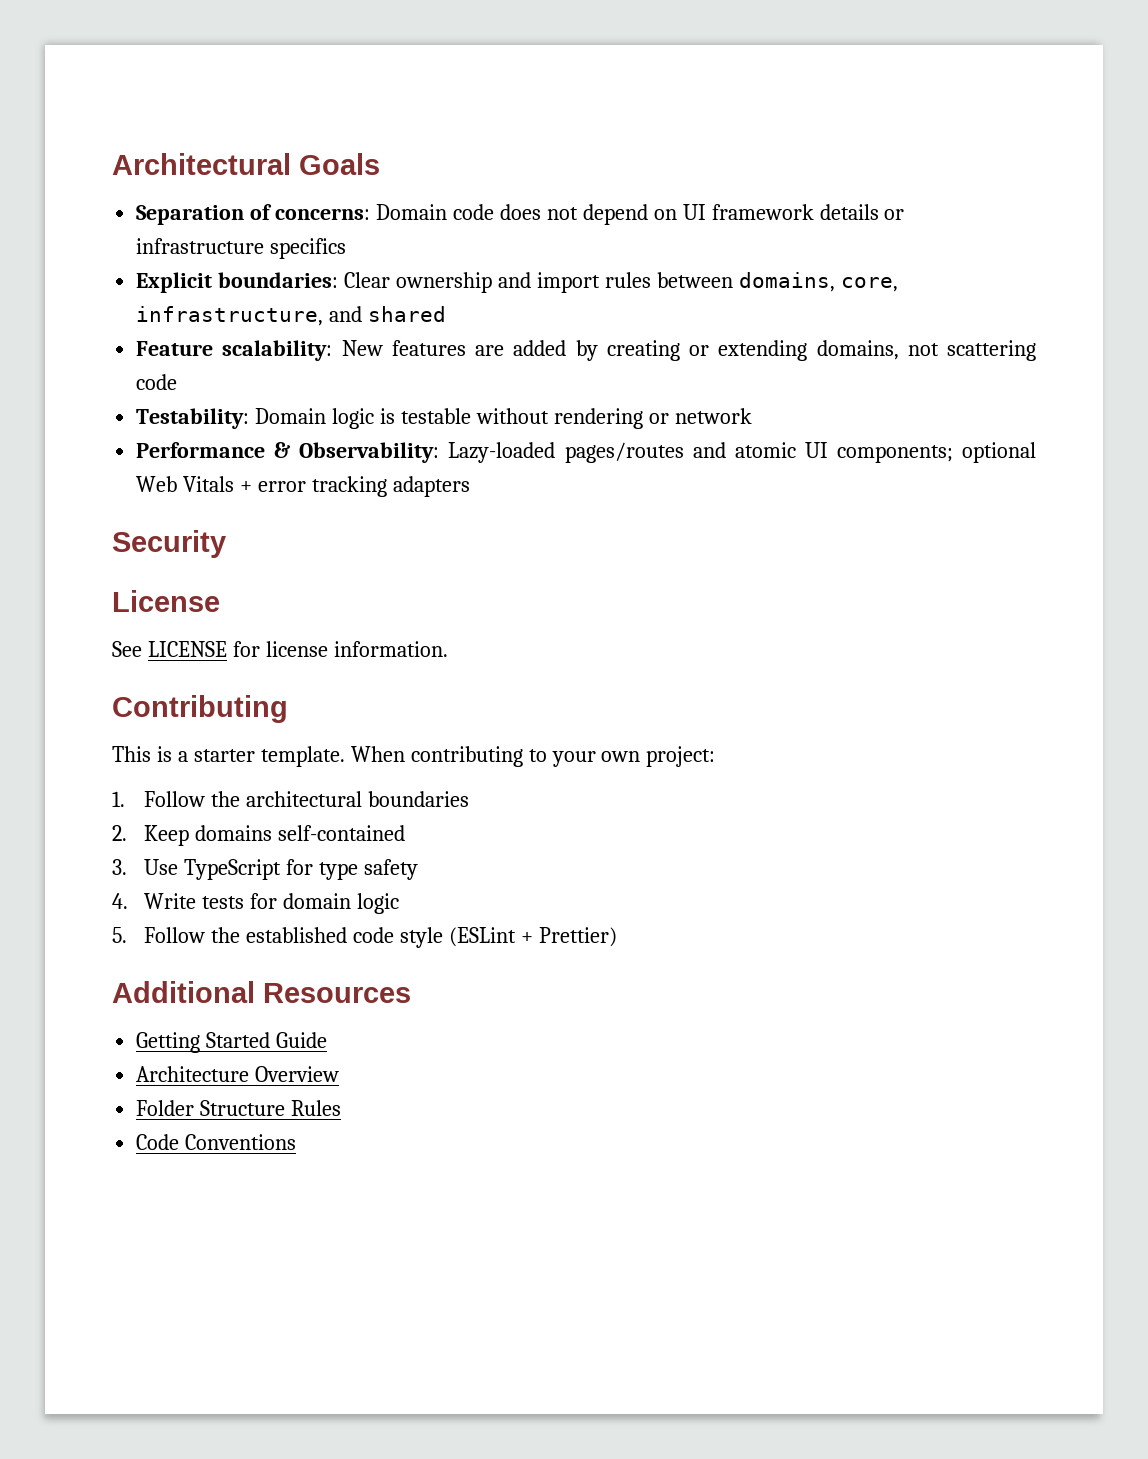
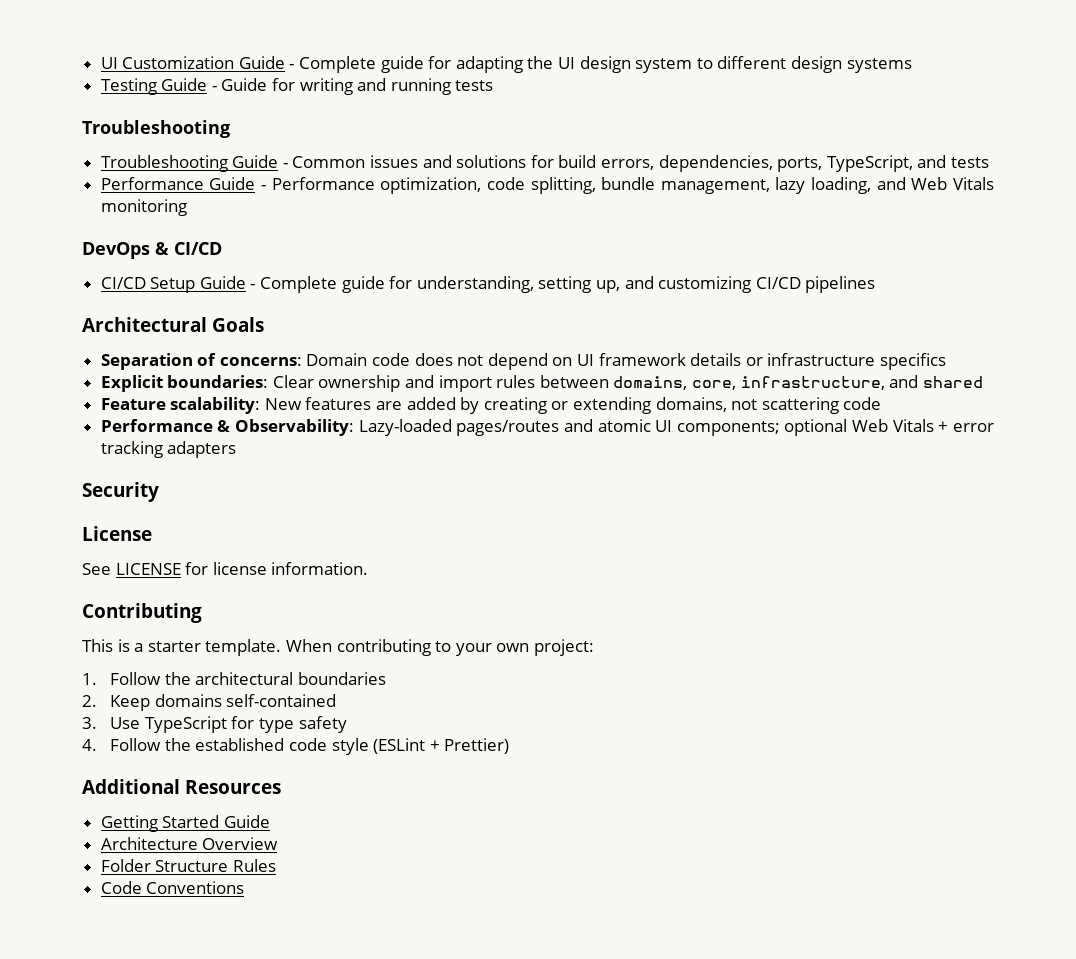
(112, 164) none -> [100,56,912,73] [100,78,494,95] [82,120,230,138] [100,155,989,172] [100,177,995,194] [100,199,187,216] [82,242,222,259] [100,276,876,293] UI Customization Guide - Complete guide for adapting the UI design system to different design systems // Testing Guide - Guide for writing and running tests // Troubleshooting // Troubleshooting Guide - Common issues and solutions for build errors, dependencies, ports, TypeScript, and tests // Performance Guide - Performance optimization, code splitting, bundle management, lazy loading, and Web Vitals monitoring // DevOps & CI/CD // CI/CD Setup Guide - Complete guide for understanding, setting up, and customizing CI/CD pipelines //
[136,408,752,429] // Testability: Domain logic is testable without rendering or network -> (882, 403) none
[144,893,400,914] [112,927,127,943] Write tests for domain logic // 5. -> (97, 745) none

